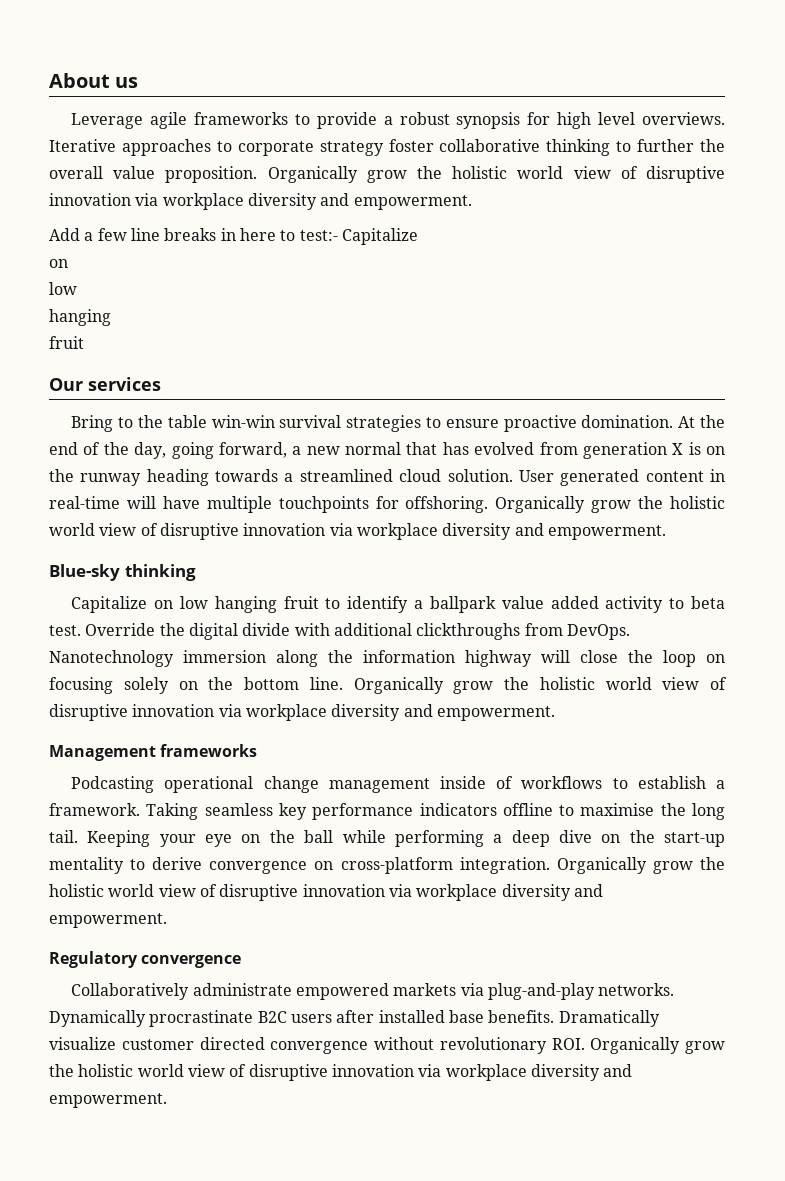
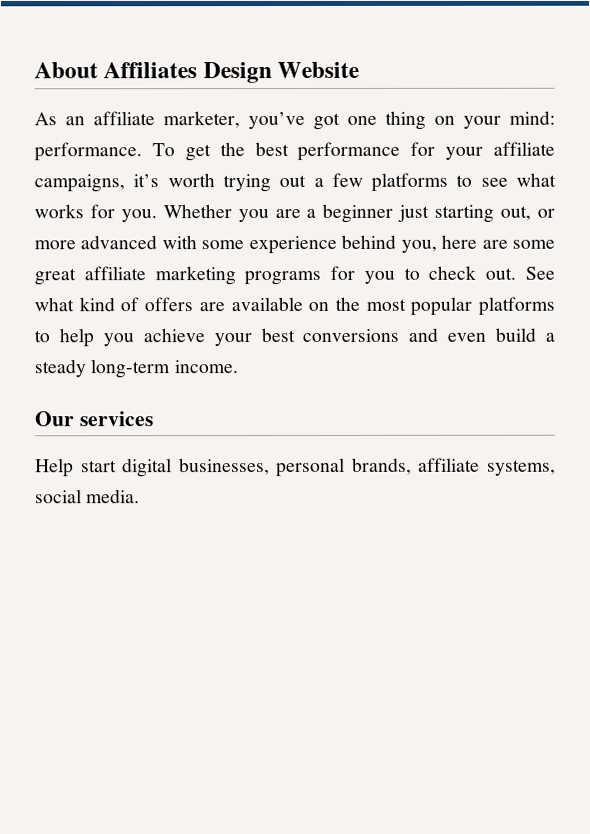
[115,77,139,88] [71,112,725,129] [49,139,726,156] [49,166,726,183] [49,193,472,210] [49,228,418,245] [49,259,68,268] [49,282,77,295] [49,309,111,326] [49,336,84,349] [49,377,161,391] [71,415,725,432] [49,442,725,459] [49,469,726,486] [49,496,726,513] [49,523,666,540] [49,564,196,581] [71,596,725,613] [49,623,630,640] [49,650,725,667] [49,677,727,694] [49,704,555,721] [49,744,258,761] [71,776,725,793] [49,803,725,820] [49,830,725,847] [49,857,725,874] [49,884,603,901] [49,913,167,928] [49,951,242,968] [71,983,675,1000] [49,1010,660,1027] [49,1037,725,1054] [49,1064,633,1081] [49,1093,167,1108] us // Leverage agile frameworks to provide a robust synopsis for high level overviews. Iterative approaches to corporate strategy foster collaborative thinking to further the overall value proposition. Organically grow the holistic world view of disruptive innovation via workplace diversity and empowerment. // Add a few line breaks in here to test:- Capitalize // on // low // hanging // fruit // Our services // Bring to the table win-win survival strategies to ensure proactive domination. At the end of the day, going forward, a new normal that has evolved from generation X is on the runway heading towards a streamlined cloud solution. User generated content in real-time will have multiple touchpoints for offshoring. Organically grow the holistic world view of disruptive innovation via workplace diversity and empowerment. // Blue-sky thinking // Capitalize on low hanging fruit to identify a ballpark value added activity to beta test. Override the digital divide with additional clickthroughs from DevOps. Nanotechnology immersion along the information highway will close the loop on focusing solely on the bottom line. Organically grow the holistic world view of disruptive innovation via workplace diversity and empowerment. // Management frameworks // Podcasting operational change management inside of workflows to establish a framework. Taking seamless key performance indicators offline to maximise the long tail. Keeping your eye on the ball while performing a deep dive on the start-up mentality to derive convergence on cross-platform integration. Organically grow the holistic world view of disruptive innovation via workplace diversity and empowerment. // Regulatory convergence // Collaboratively administrate empowered markets via plug-and-play networks. Dynamically procrastinate B2C users after installed base benefits. Dramatically visualize customer directed convergence without revolutionary ROI. Organically grow the holistic world view of disruptive innovation via workplace diversity and empowerment. -> [103,61,361,84] [34,110,555,130] [34,141,555,162] [34,172,557,193] [34,203,556,223] [34,234,556,255] [34,265,555,286] [34,296,555,316] [34,327,555,348] [34,359,238,379] [34,411,154,427] [35,457,556,478] [35,489,141,504] Affiliates Design Website // As an affiliate marketer, you’ve got one thing on your mind: performance. To get the best performance for your affiliate campaigns, it’s worth trying out a few platforms to see what works for you. Whether you are a beginner just starting out, or more advanced with some experience behind you, here are some great affiliate marketing programs for you to check out. See what kind of offers are available on the most popular platforms to help you achieve your best conversions and even build a steady long-term income. // Our services // Help start digital businesses, personal brands, affiliate systems, social media.

